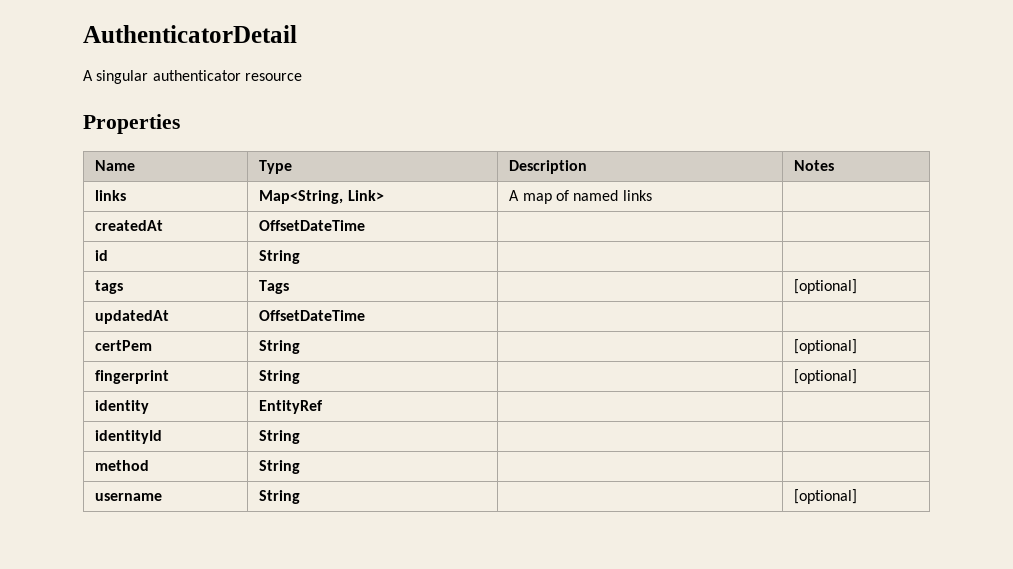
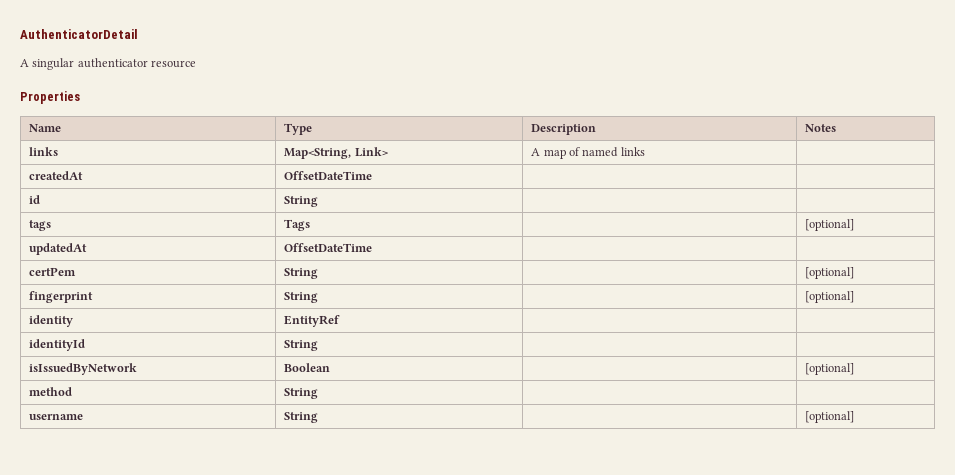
(301, 437) none -> [29,363,138,375] [284,363,331,372] [805,363,855,375] // isIssuedByNetwork | Boolean | | [optional]

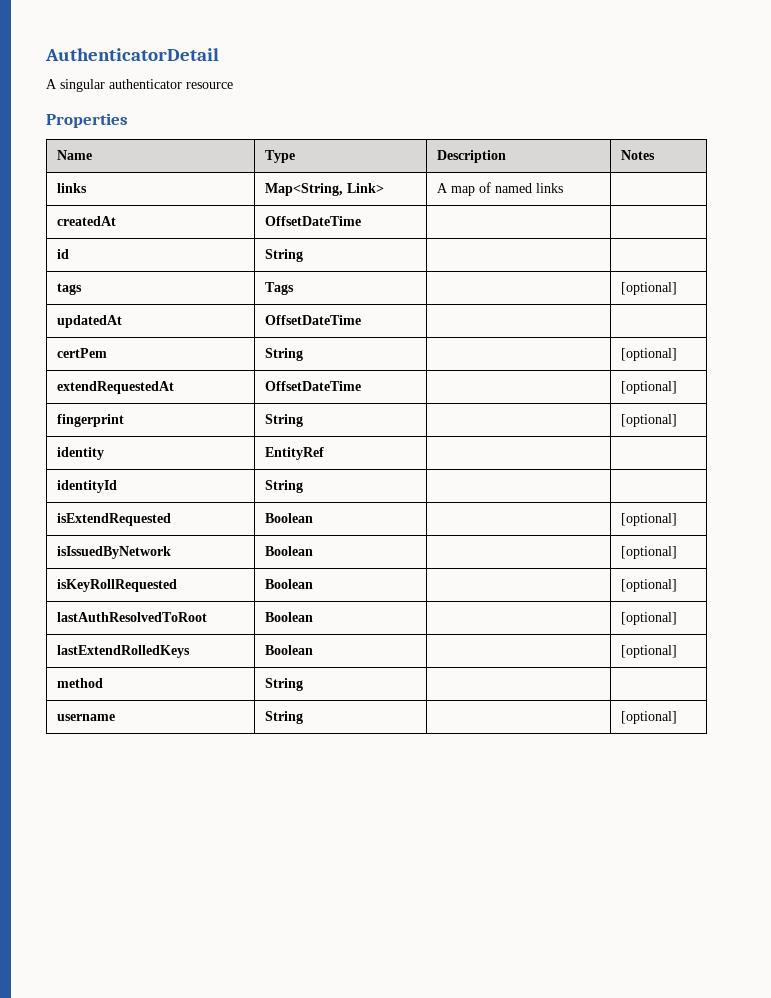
(855, 273) none -> [57,381,175,394] [265,381,362,391] [621,381,678,394] // extendRequestedAt | OffsetDateTime | | [optional]
(319, 345) none -> [57,513,172,526] [265,513,314,523] [621,513,678,526] // isExtendRequested | Boolean | | [optional]
(855, 369) none -> [57,579,178,592] [265,579,314,589] [621,579,678,592] [57,612,208,622] [265,612,314,622] [621,612,678,625] [57,645,191,658] [265,645,314,655] [621,645,678,658] // isKeyRollRequested | Boolean | | [optional] // lastAuthResolvedToRoot | Boolean | | [optional] // lastExtendRolledKeys | Boolean | | [optional]

